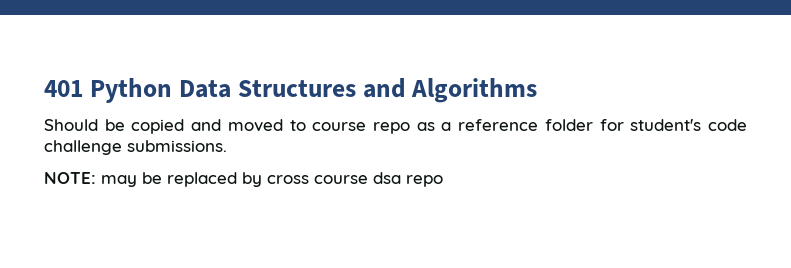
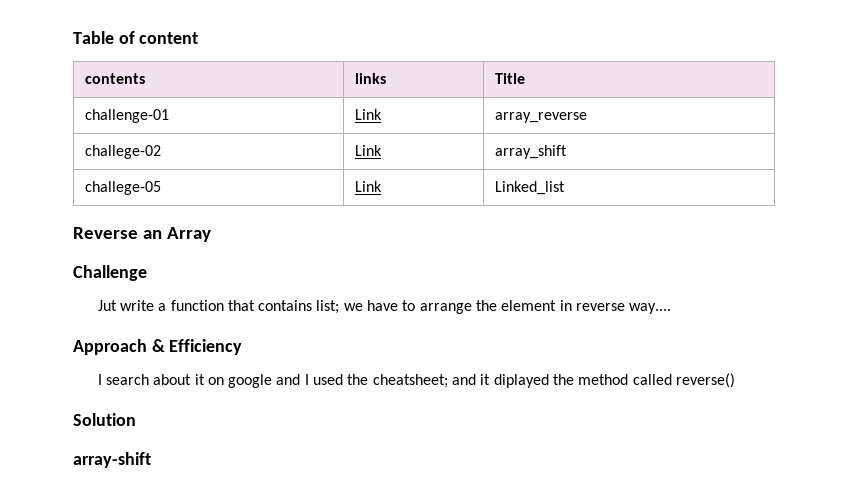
[44,78,538,103] [44,119,747,134] [44,140,227,155] [44,172,443,187] 401 Python Data Structures and Algorithms // Should be copied and moved to course repo as a reference folder for student's code challenge submissions. // NOTE: may be replaced by cross course dsa repo -> [73,31,199,44] [85,73,146,84] [355,73,387,84] [495,73,526,84] [85,109,170,123] [355,109,383,120] [495,112,588,123] [85,145,162,159] [355,145,383,156] [495,145,568,159] [85,181,162,195] [355,181,383,192] [495,181,566,195] [73,227,211,242] [73,265,147,281] [97,300,672,314] [73,339,243,355] [97,373,735,388] [73,413,136,426] [73,452,151,468] Table of content // contents | links | Title // challenge-01 | Link | array_reverse // challege-02 | Link | array_shift // challege-05 | Link | Linked_list // Reverse an Array // Challenge // Jut write a function that contains list; we have to arrange the element in reverse way.... // Approach & Efficiency // I search about it on google and I used the cheatsheet; and it diplayed the method called reverse() // Solution // array-shift

